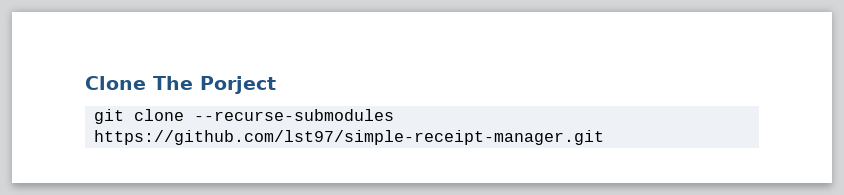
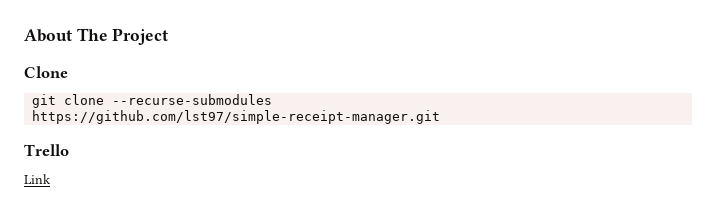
(85, 83) none -> [24,28,169,45] About The Project //
[153,76,276,94] The Porject -> (68, 72) none
(604, 137) none -> [24,144,69,156] [24,174,51,184] // Trello // Link

